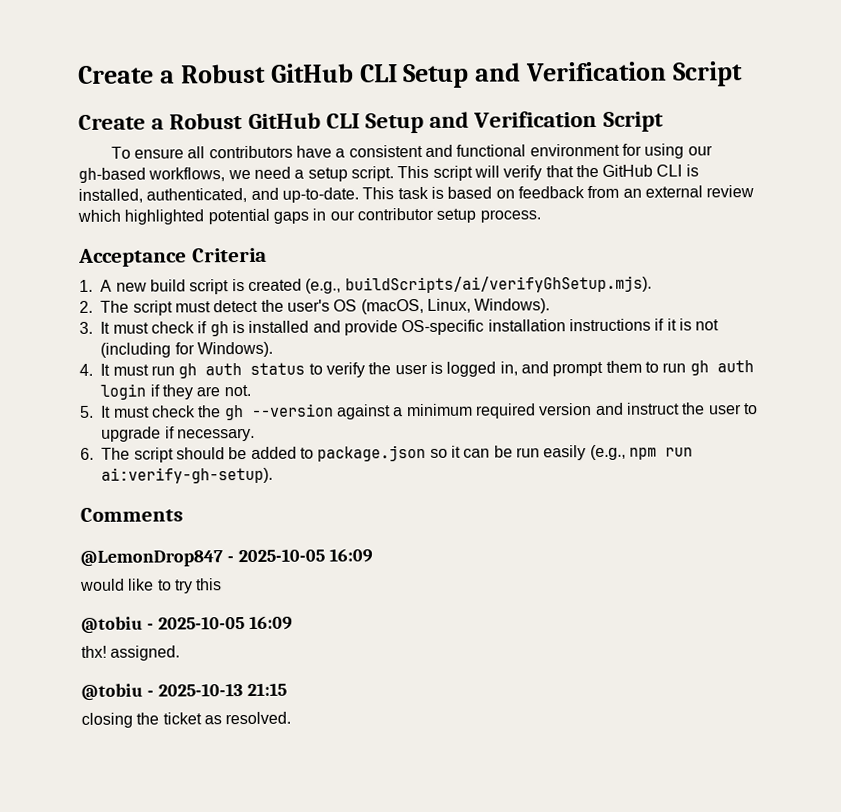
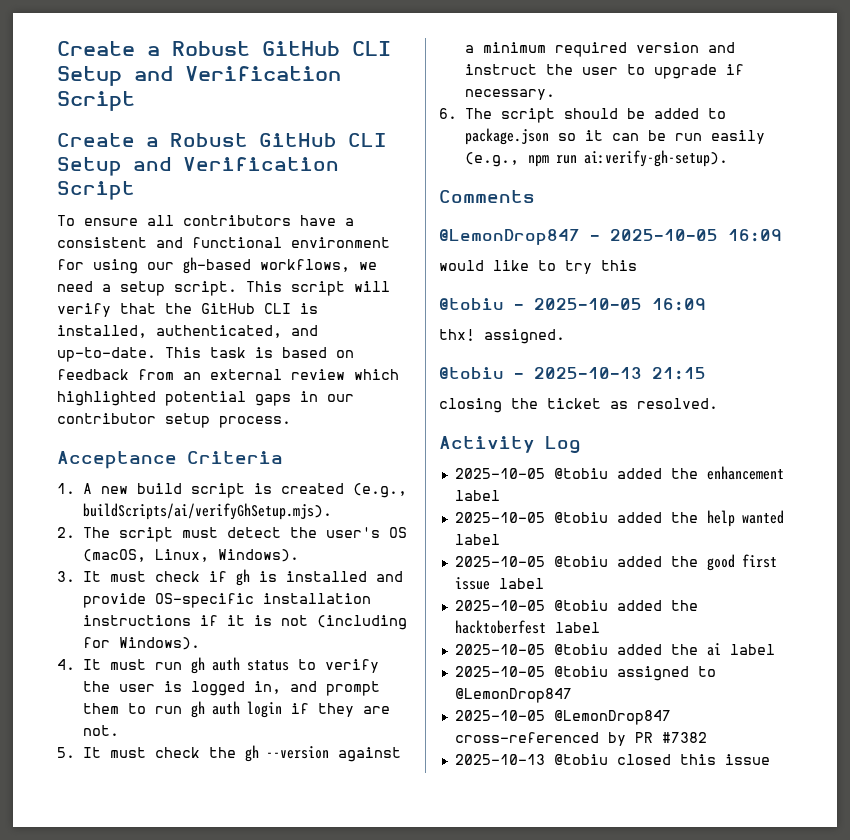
(292, 718) none -> [439,436,581,454] [454,466,784,480] [454,490,500,501] [454,510,784,527] [454,534,500,545] [454,554,777,571] [454,577,544,590] [454,600,698,611] [454,620,600,634] [454,643,775,656] [454,666,716,681] [454,688,572,703] [454,710,671,725] [454,732,707,746] [454,754,770,765] // Activity Log // 2025-10-05 @tobiu added the enhancement label // 2025-10-05 @tobiu added the help wanted label // 2025-10-05 @tobiu added the good first issue label // 2025-10-05 @tobiu added the hacktoberfest label // 2025-10-05 @tobiu added the ai label // 2025-10-05 @tobiu assigned to @LemonDrop847 // 2025-10-05 @LemonDrop847 cross-referenced by PR #7382 // 2025-10-13 @tobiu closed this issue

